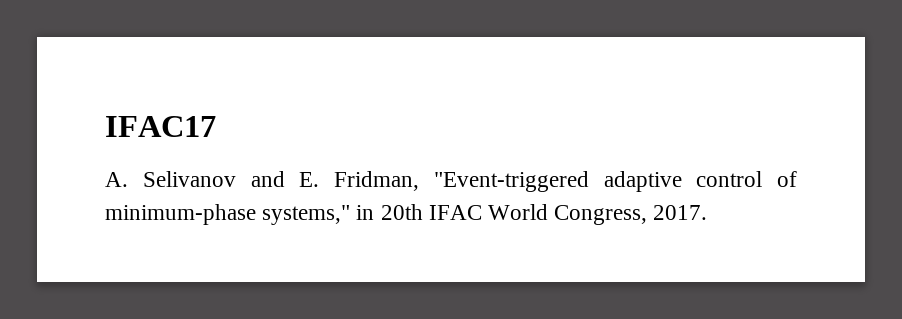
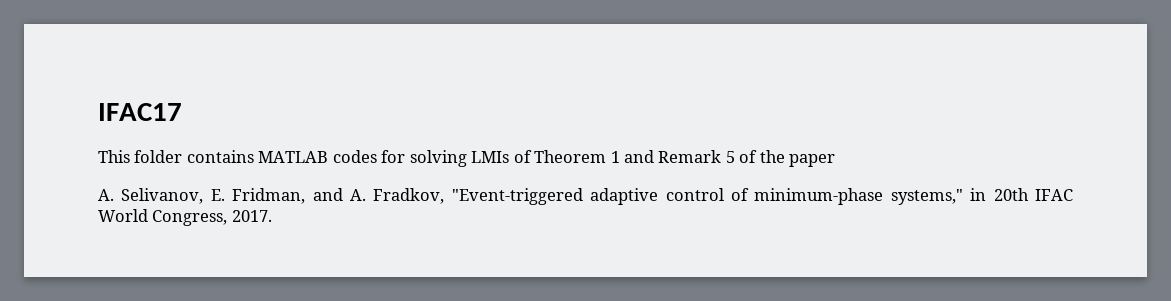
[105,171,419,191] A. Selivanov and E. Fridman, -> [98,150,836,167] [98,188,445,204] This folder contains MATLAB codes for solving LMIs of Theorem 1 and Remark 5 of the paper // A. Selivanov, E. Fridman, and A. Fradkov,

